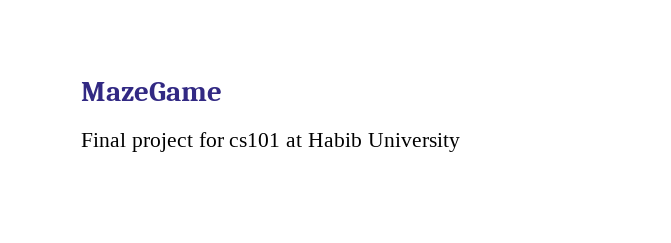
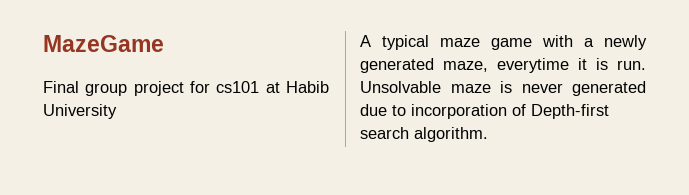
(126, 140) none -> [85,83,128,96] group
(460, 142) none -> [360,35,647,50] [360,58,646,73] [360,81,646,96] [360,104,609,119] [360,127,488,142] // A typical maze game with a newly generated maze, everytime it is run. Unsolvable maze is never generated due to incorporation of Depth-first search algorithm.

